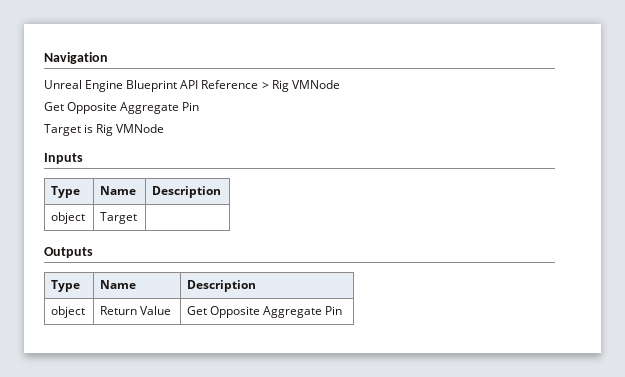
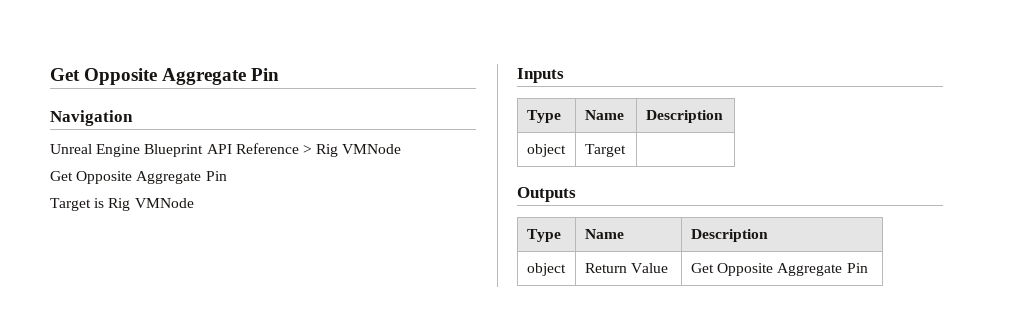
(44, 58) none -> [50,68,280,85] Get Opposite Aggregate Pin //

